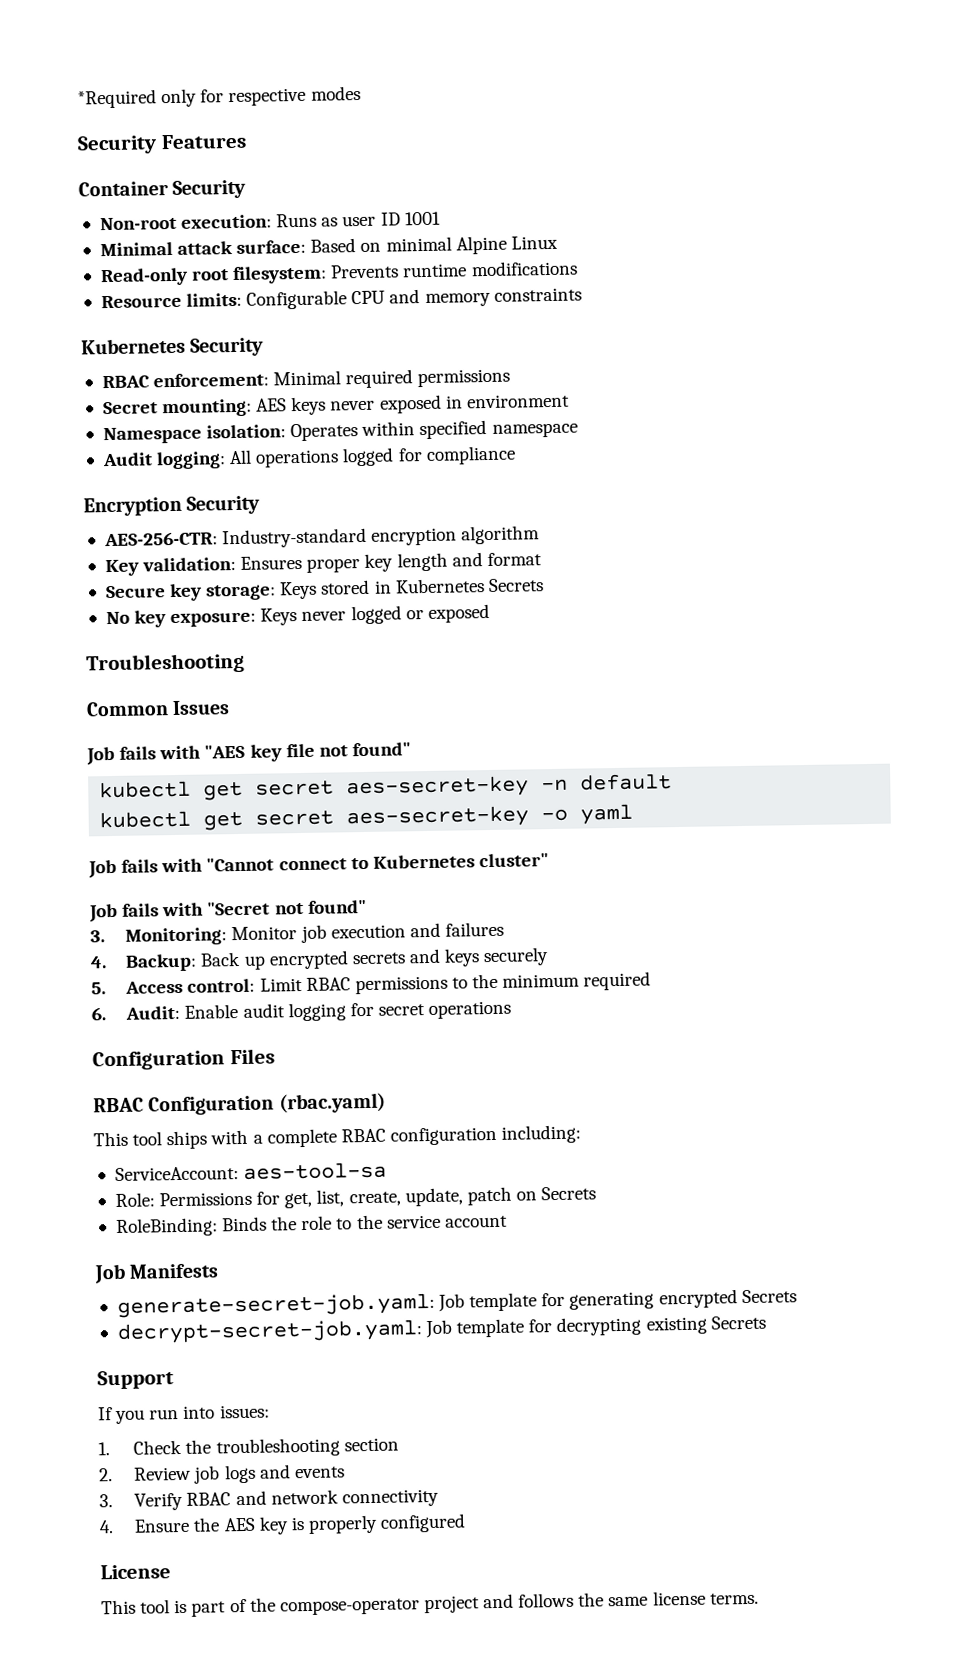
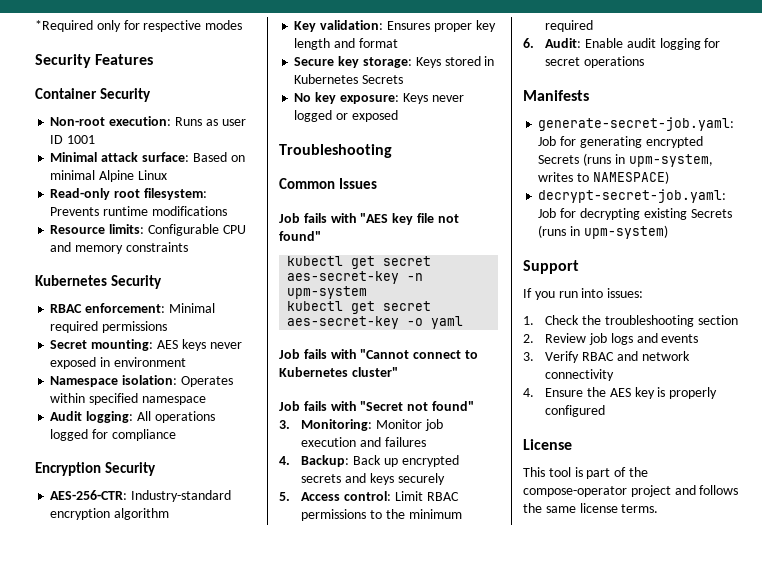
[580,773,673,791] default -> [287,286,368,299] upm-system
[92,1048,275,1071] [93,1092,386,1116] [93,1124,582,1150] [114,1161,388,1182] [114,1186,597,1209] [115,1214,508,1238] [94,1263,126,1284] Configuration Files // RBAC Configuration (rbac.yaml) // This tool ships with a complete RBAC configuration including: // ServiceAccount: aes-tool-sa // Role: Permissions for get, list, create, update, patch on Secrets // RoleBinding: Binds the role to the service account // Job -> (644, 62) none
[469,1292,538,1312] template -> (557, 141) none
(797, 1296) none -> [583,153,713,167] [538,171,669,184] (runs in upm-system, writes to NAMESPACE)
[456,1318,525,1338] template -> (557, 213) none
(766, 1322) none -> [538,225,668,239] (runs in upm-system)

